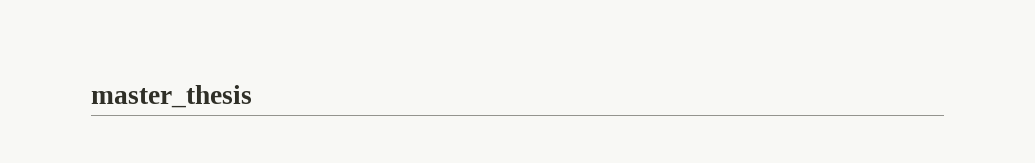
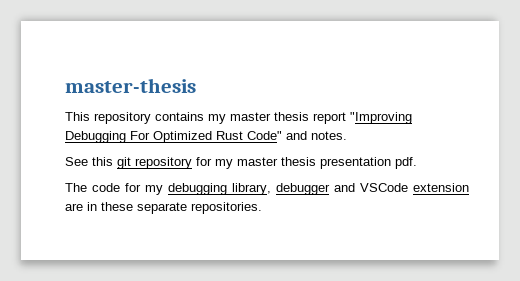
[91,85,252,108] master_thesis -> [65,78,196,93] [65,112,412,124] [65,131,347,143] [65,157,417,169] [65,183,469,195] [65,202,262,214] master-thesis // This repository contains my master thesis report "Improving Debugging For Optimized Rust Code" and notes. // See this git repository for my master thesis presentation pdf. // The code for my debugging library, debugger and VSCode extension are in these separate repositories.

